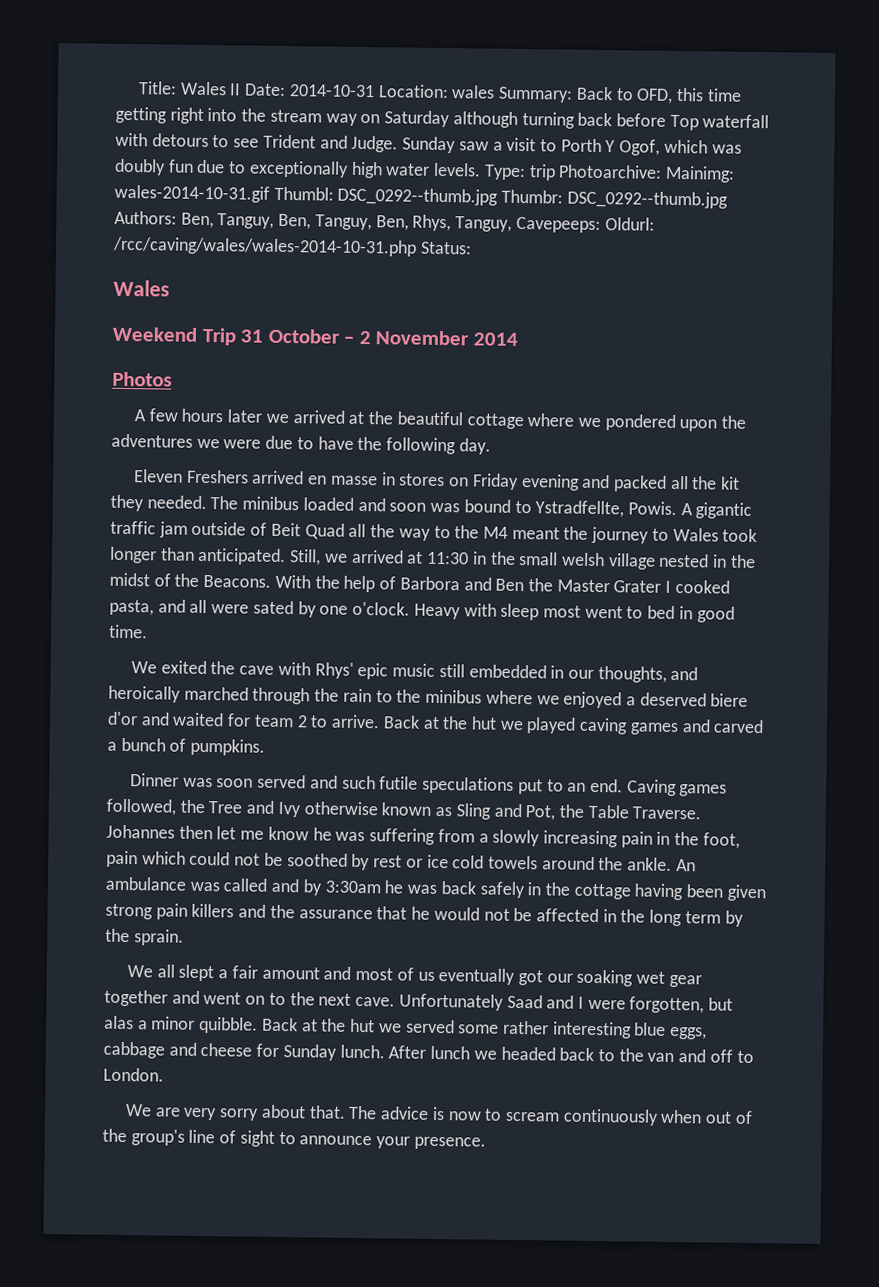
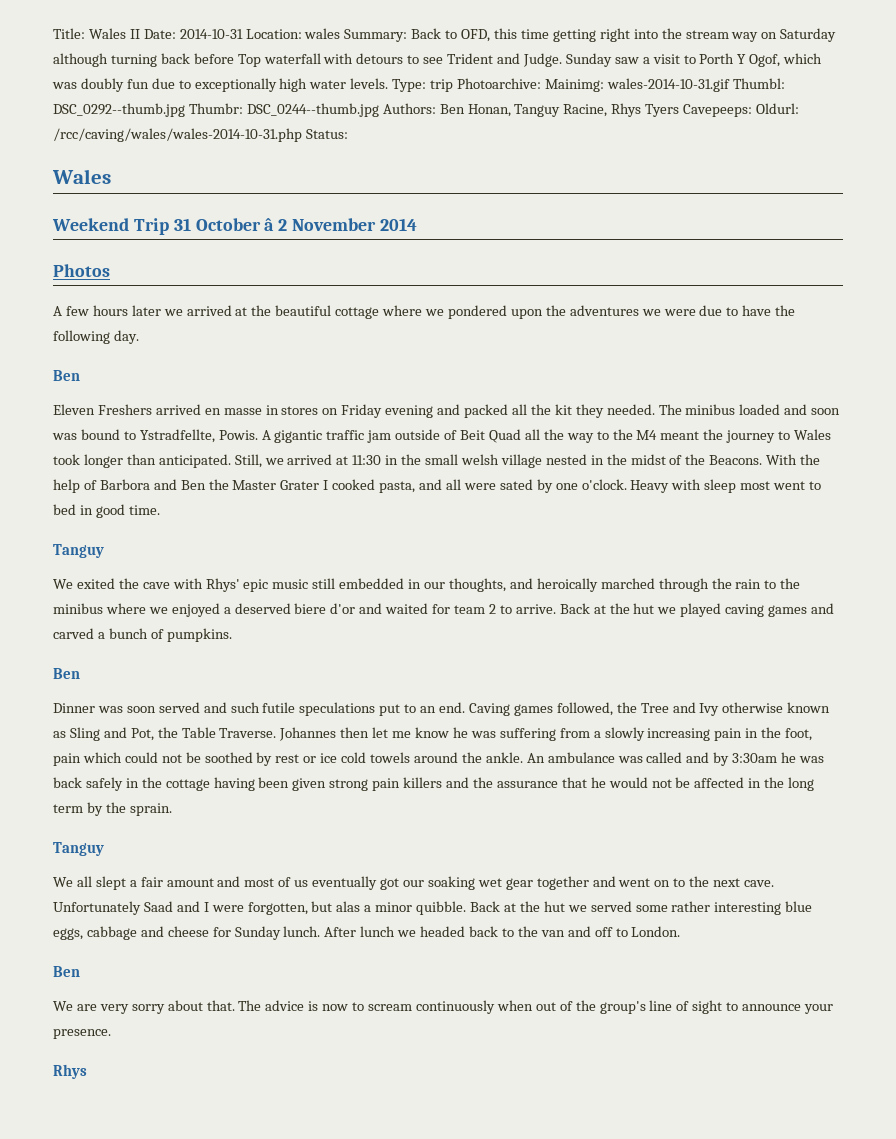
[566,190,728,209] [114,210,513,232] DSC_0292--thumb.jpg Authors: Ben, Tanguy, Ben, Tanguy, Ben, Rhys, Tanguy, -> [246,103,680,117] DSC_0244--thumb.jpg Authors: Ben Honan, Tanguy Racine, Rhys Tyers
[343,336,355,344] – -> [264,218,275,231] â
(491, 446) none -> [53,370,80,381] // Ben
(148, 631) none -> [53,544,104,558] // Tanguy
(266, 747) none -> [53,668,80,679] // Ben
(184, 937) none -> [53,842,104,856] // Tanguy
(164, 1074) none -> [53,966,80,977] // Ben
(486, 1143) none -> [53,1064,87,1079] // Rhys

